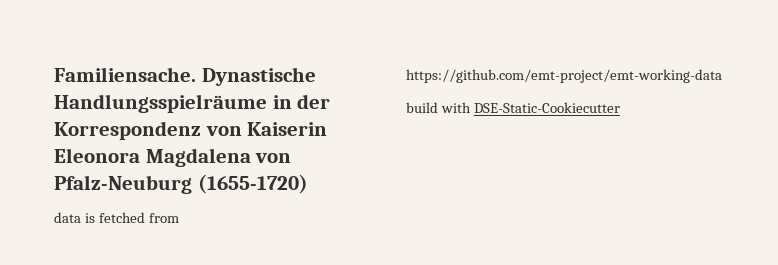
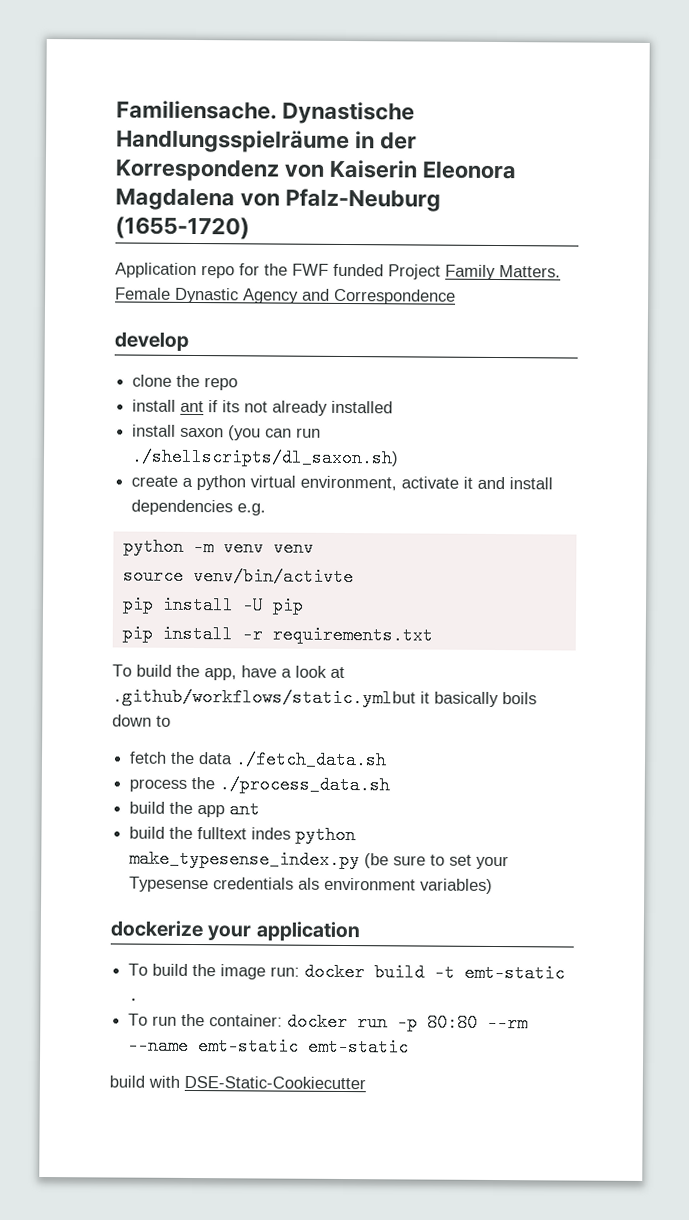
[54,212,179,223] [406,69,722,83] data is fetched from https://github.com/emt-project/emt-working-data -> [115,262,561,280] [115,287,456,305] [114,331,189,351] [132,374,239,391] [132,399,394,416] [132,424,322,441] [131,447,400,468] [131,475,554,491] [131,499,267,516] [122,537,314,557] [122,566,354,587] [121,595,304,615] [121,624,433,645] [112,664,345,681] [112,687,537,708] [112,714,171,727] [129,750,388,770] [129,775,391,795] [129,800,261,819] [129,825,357,845] [129,849,510,870] [129,876,494,894] [110,920,360,942] [128,962,566,983] [128,986,140,1005] [128,1012,529,1033] [128,1036,410,1057] Application repo for the FWF funded Project Family Matters. Female Dynastic Agency and Correspondence // develop // clone the repo // install ant if its not already installed // install saxon (you can run ./shellscripts/dl_saxon.sh) // create a python virtual environment, activate it and install dependencies e.g. // python -m venv venv // source venv/bin/activte // pip install -U pip // pip install -r requirements.txt // To build the app, have a look at .github/workflows/static.ymlbut it basically boils down to // fetch the data ./fetch_data.sh // process the ./process_data.sh // build the app ant // build the fulltext indes python make_typesense_index.py (be sure to set your Typesense credentials als environment variables) // dockerize your application // To build the image run: docker build -t emt-static . // To run the container: docker run -p 80:80 --rm --name emt-static emt-static

